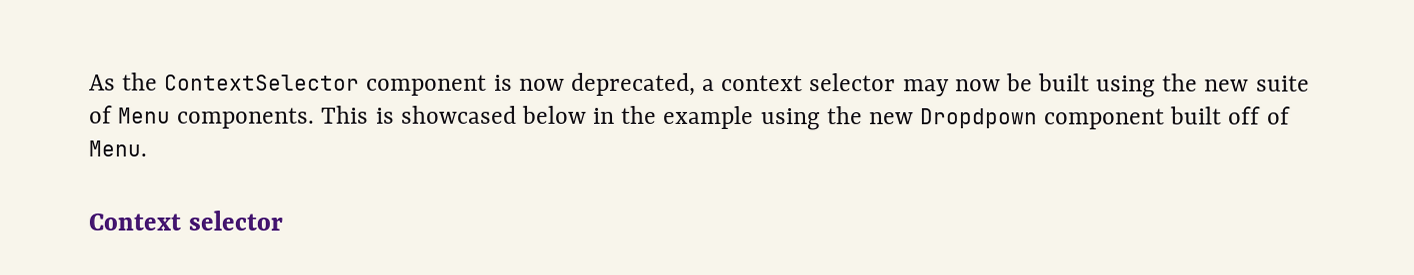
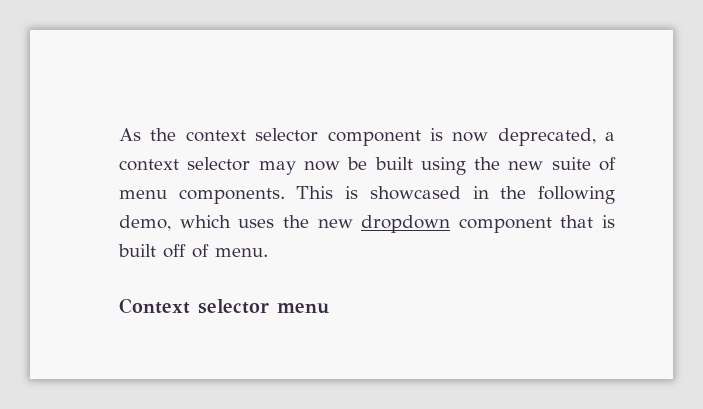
[164,74,361,91] ContextSelector -> [185,128,319,142] context selector
[118,107,172,124] Menu -> [119,190,167,199] menu
[521,105,587,124] below -> (461, 193) none
[663,105,1166,131] example using the new Dropdpown component -> [538,186,615,204] [119,215,615,233] following demo, which uses the new dropdown component that is
[88,140,147,157] Menu. -> [215,248,268,257] menu.
(283, 220) none -> [277,303,330,314] menu

